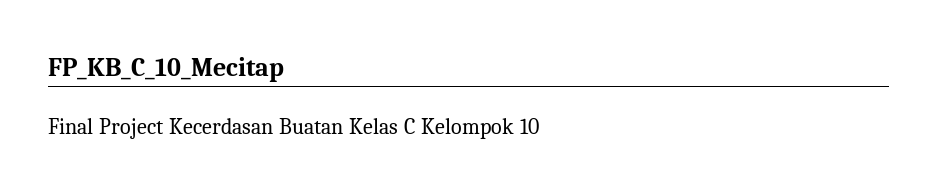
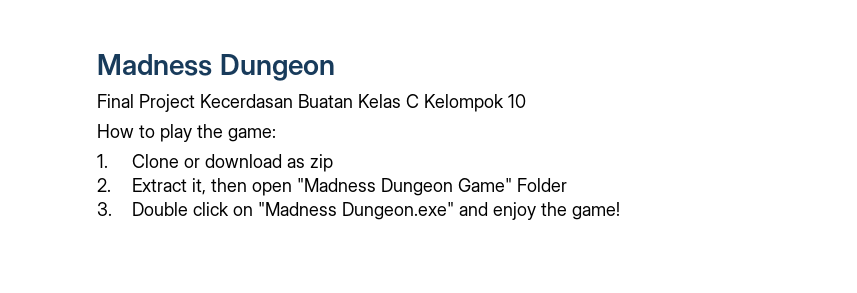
[48,57,284,82] FP_KB_C_10_Mecitap -> [97,54,335,81] Madness Dungeon
(539, 126) none -> [97,124,276,142] [97,154,334,172] [97,178,568,196] [97,202,621,220] // How to play the game: // 1. Clone or download as zip // 2. Extract it, then open "Madness Dungeon Game" Folder // 3. Double click on "Madness Dungeon.exe" and enjoy the game!

